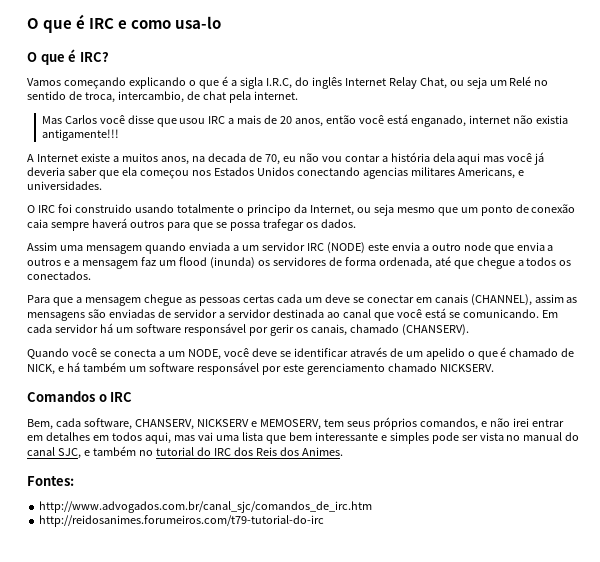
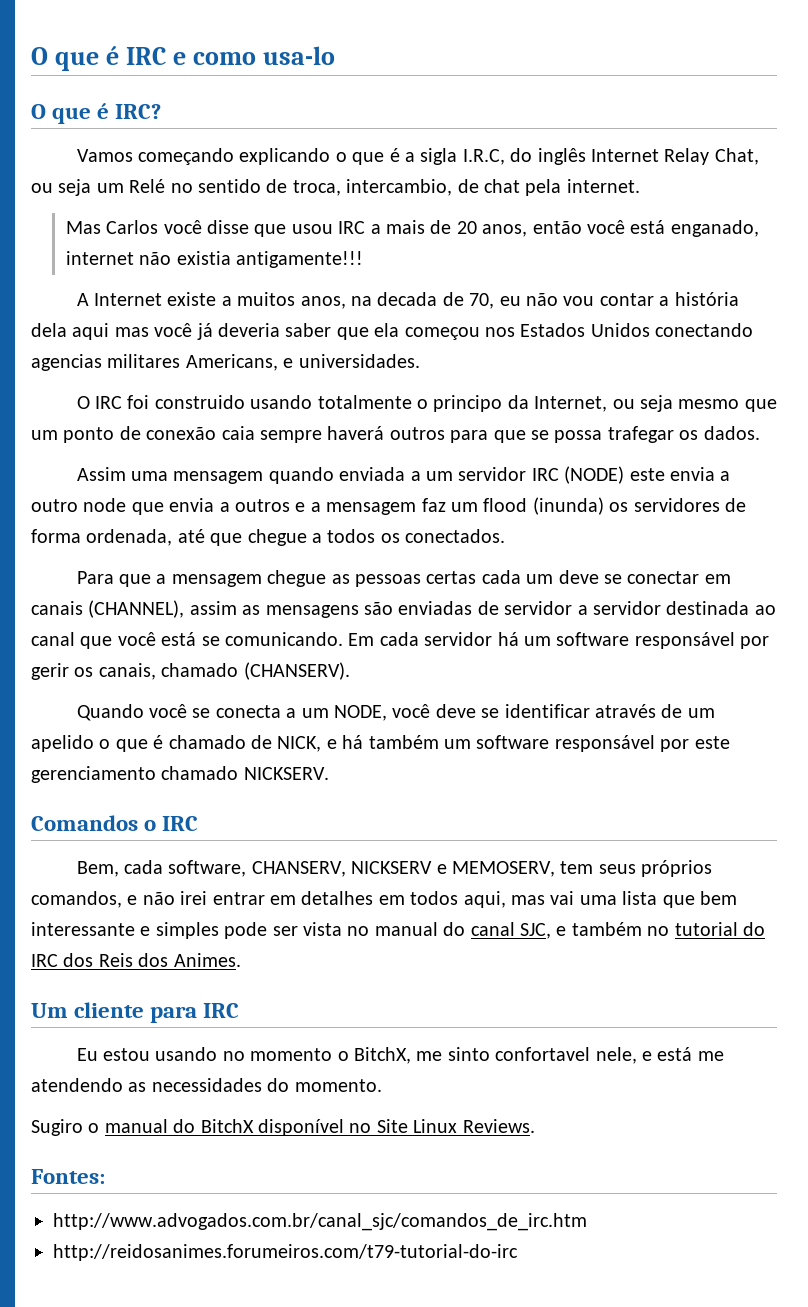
(343, 451) none -> [31,1002,240,1023] [76,1047,724,1064] [31,1078,382,1092] [31,1119,535,1136] // Um cliente para IRC // Eu estou usando no momento o BitchX, me sinto confortavel nele, e está me atendendo as necessidades do momento. // Sugiro o manual do BitchX disponível no Site Linux Reviews.

